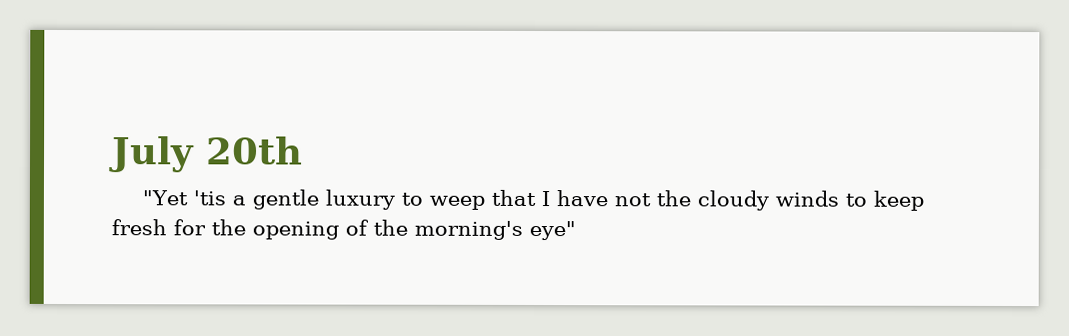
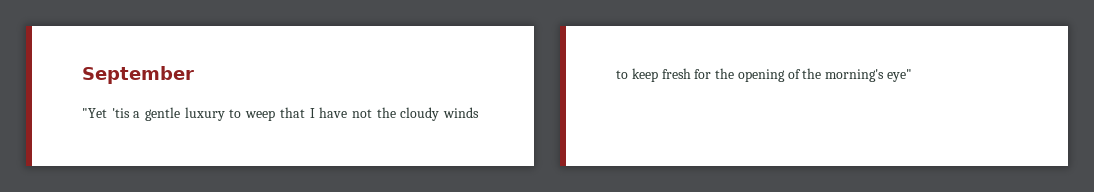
[108,136,303,173] July 20th -> [82,66,194,84] September

